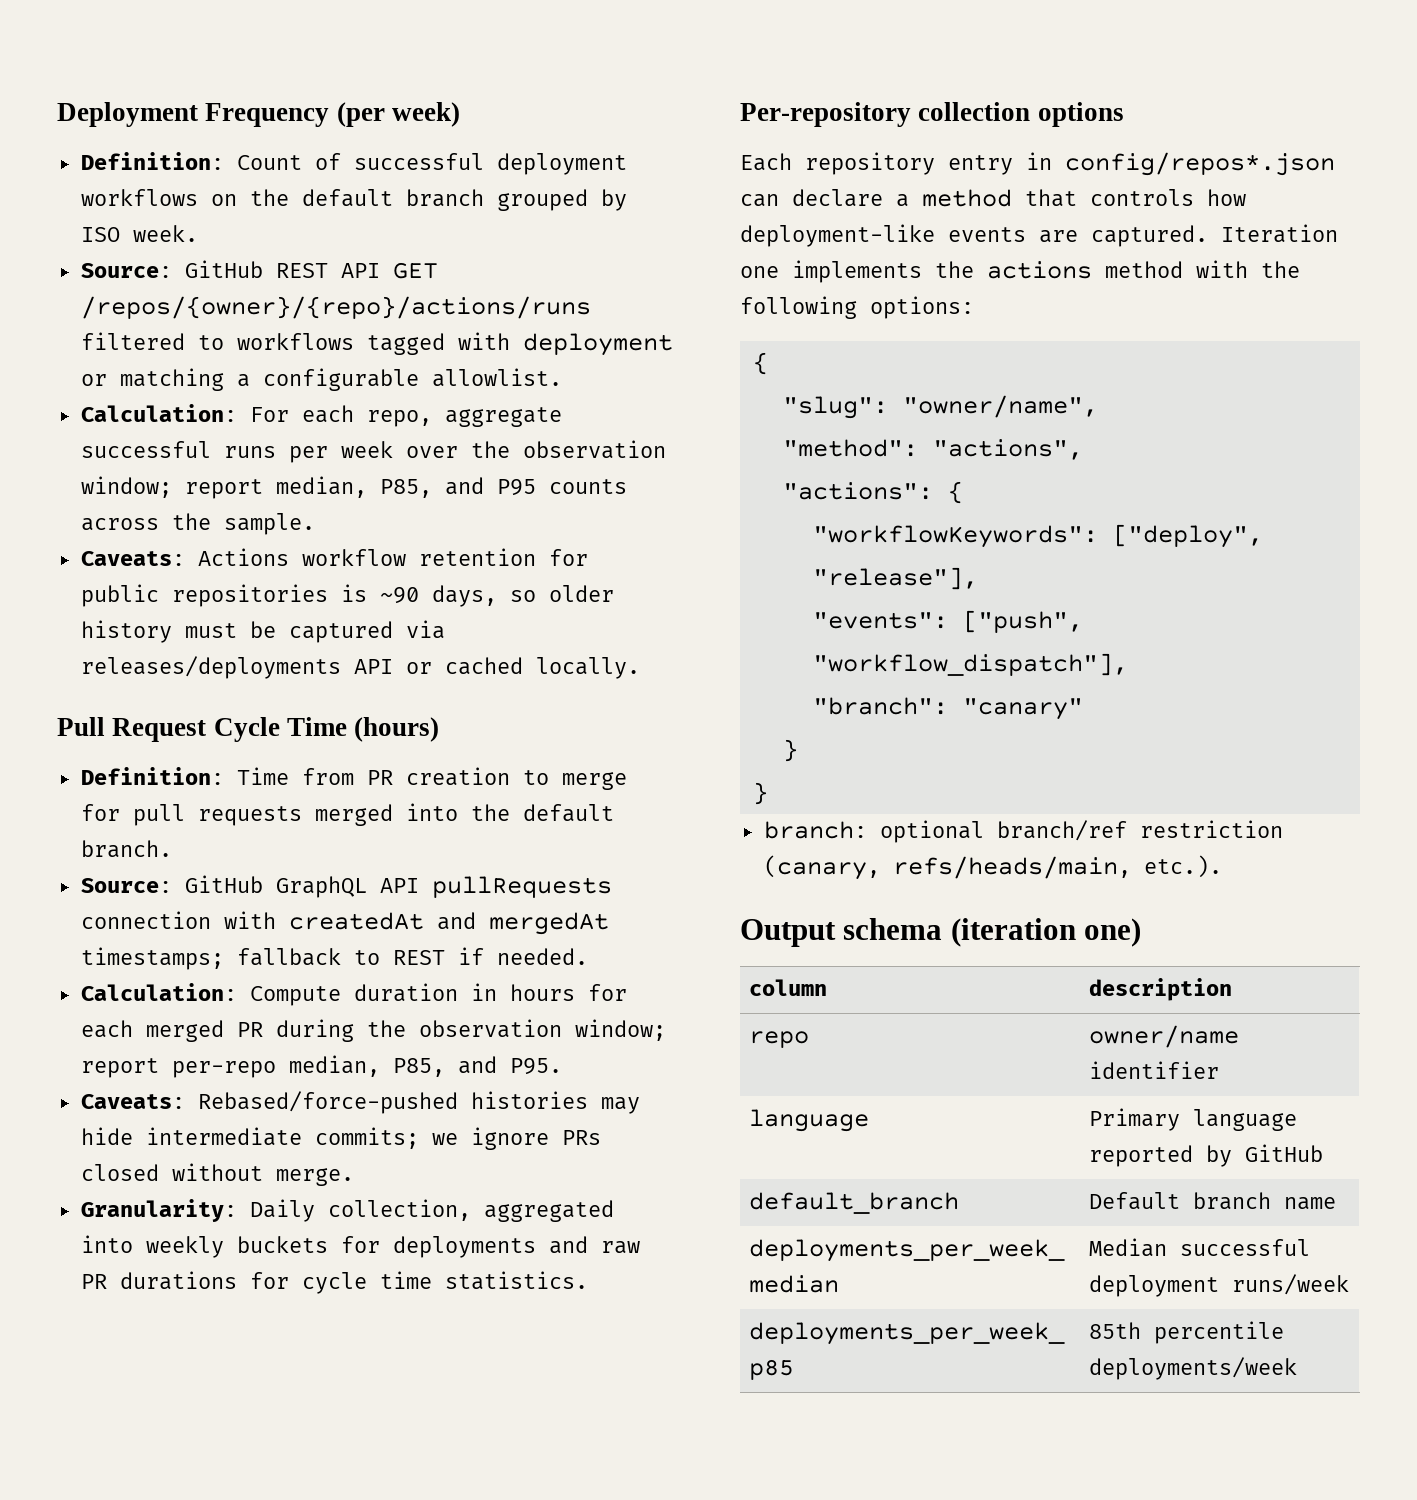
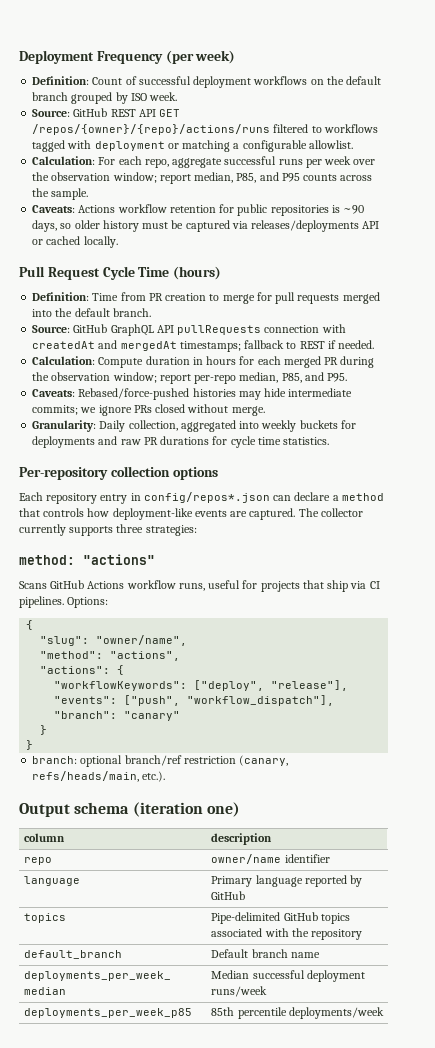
[1221,224,1338,243] [740,260,1300,283] [740,296,974,319] Iteration one implements the actions method with the following options: -> [298,508,363,517] [19,524,197,536] [19,554,155,565] [19,580,380,592] [19,596,109,608] The collector currently supports three strategies: // method: "actions" // Scans GitHub Actions workflow runs, useful for projects that ship via CI pipelines. Options:
(1324, 1153) none -> [24,913,67,923] [211,912,350,924] [211,928,362,940] // topics | Pipe-delimited GitHub topics associated with the repository

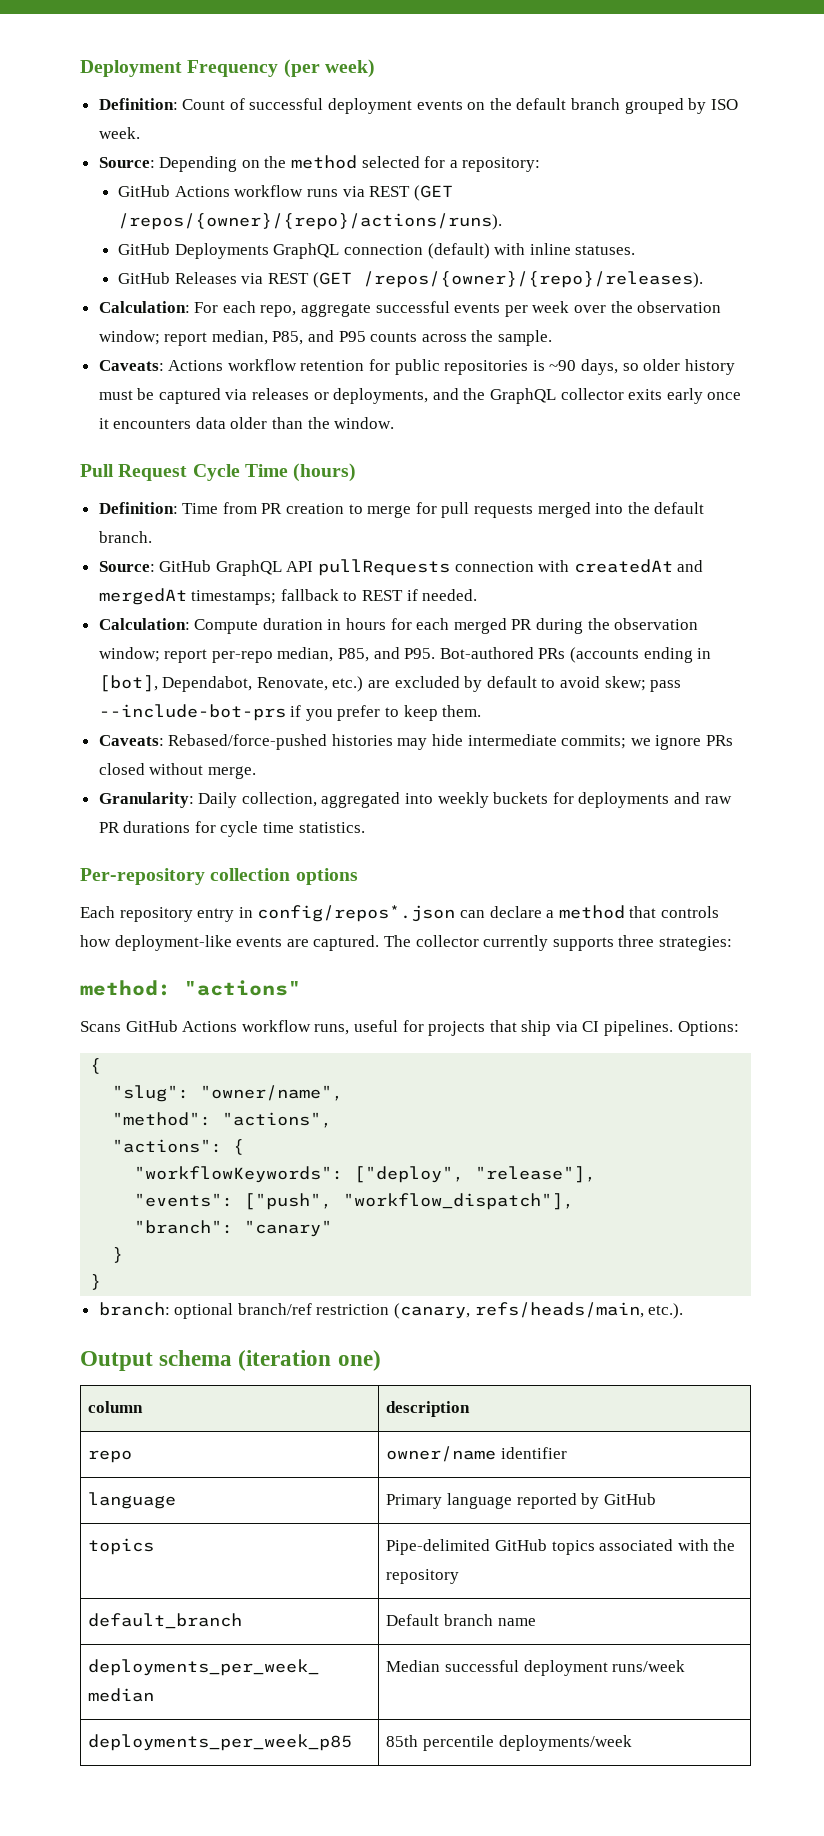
[253,76,308,85] workflows -> [416,100,463,110] events
[73,108,181,117] [32,124,378,135] [32,140,353,152] GitHub REST API GET /repos/{owner}/{repo}/actions/runs filtered to workflows tagged with deployment or matching a configurable allowlist. -> [159,155,541,172] [118,185,453,201] [118,213,503,230] [118,243,636,259] [118,271,703,288] Depending on the method selected for a repository: // GitHub Actions workflow runs via REST (GET /repos/{owner}/{repo}/actions/runs). // GitHub Deployments GraphQL connection (default) with inline statuses. // GitHub Releases via REST (GET /repos/{owner}/{repo}/releases).
[278,159,303,165] runs -> [454,303,501,313] events
[251,220,380,232] [32,236,118,248] releases/deployments API or cached locally. -> [252,388,742,404] [98,417,395,429] releases or deployments, and the GraphQL collector exits early once it encounters data older than the window.
(348, 377) none -> [439,647,712,663] [98,675,682,692] [98,704,482,721] Bot-authored PRs (accounts ending in [bot], Dependabot, Renovate, etc.) are excluded by default to avoid skew; pass --include-bot-prs if you prefer to keep them.

